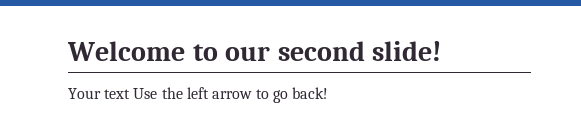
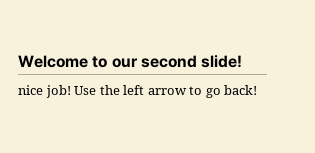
[68,88,131,99] Your text -> [18,85,71,98] nice job!

